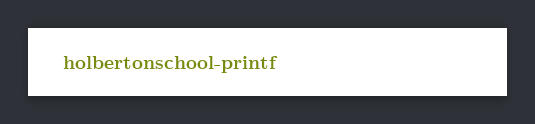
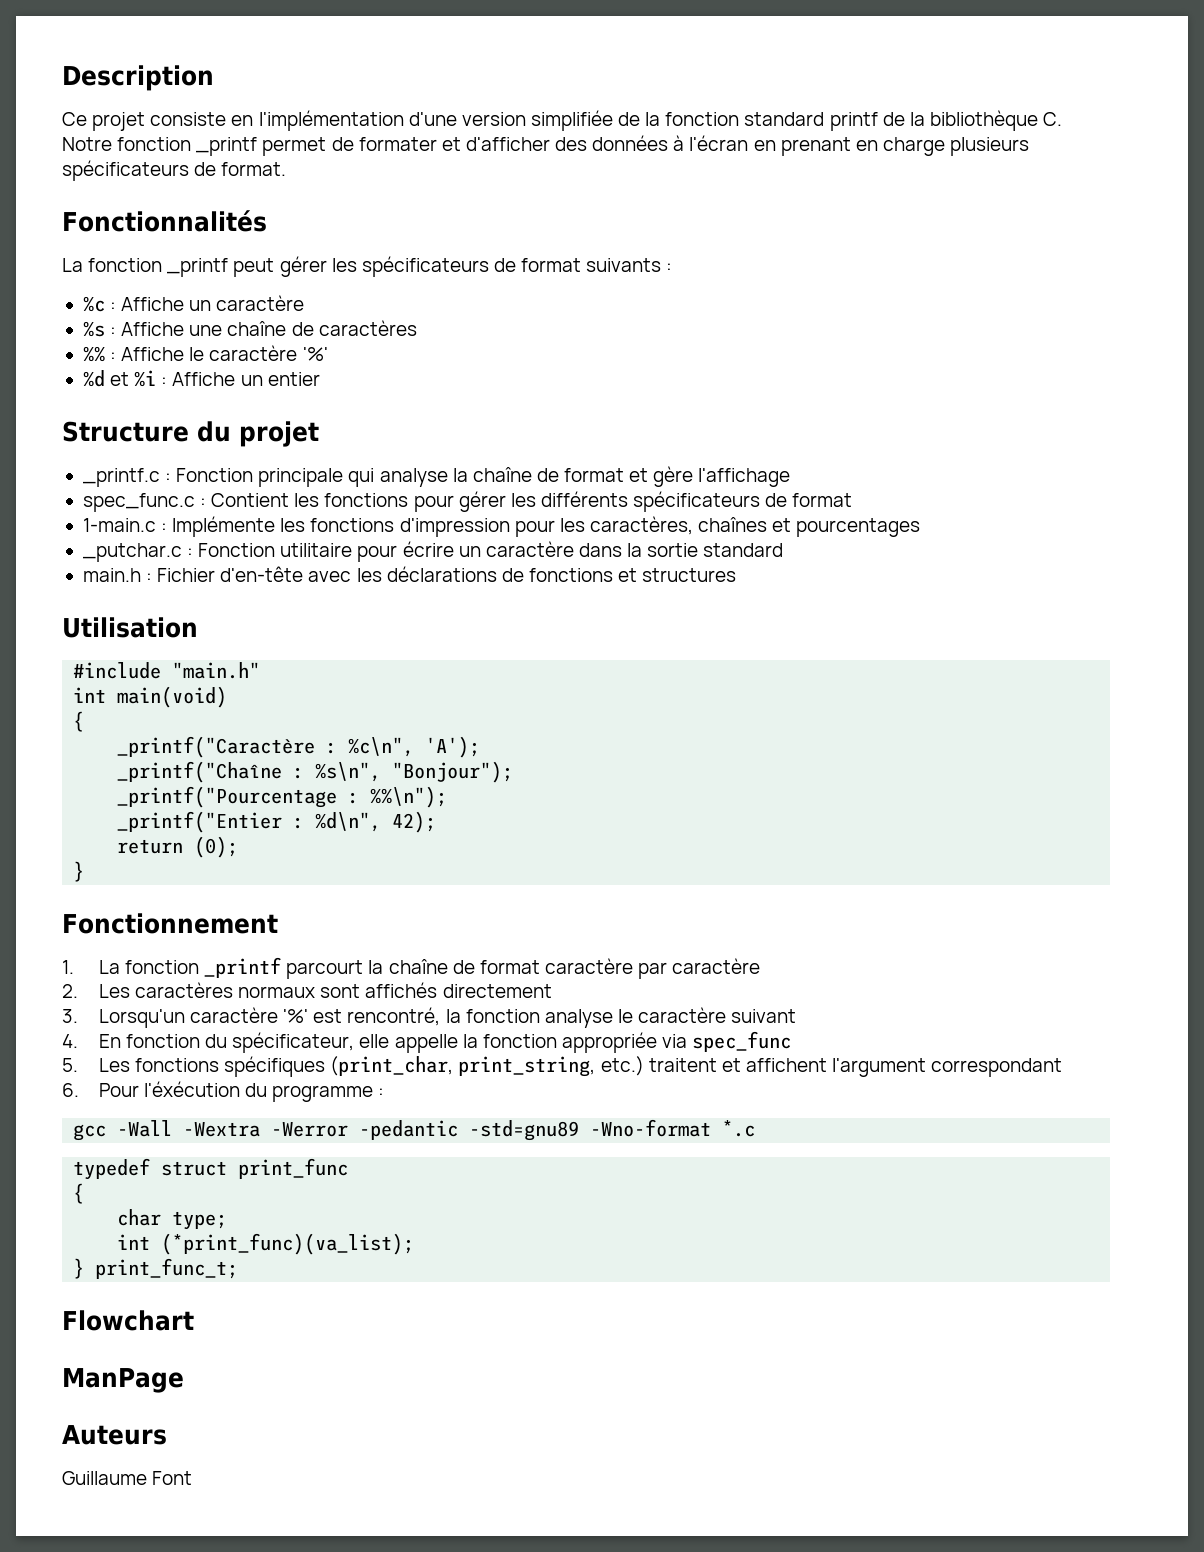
[63,56,278,73] holbertonschool-printf -> [62,65,214,91] [62,110,1063,131] [62,135,1030,156] [62,160,287,181] [62,210,267,232] [62,256,673,277] [82,295,305,312] [82,320,417,337] [82,345,328,362] [82,370,320,387] [62,421,319,447] [82,466,791,487] [82,491,853,512] [82,516,921,537] [82,541,784,562] [82,566,737,582] [62,617,198,638] [73,662,261,679] [73,686,228,708] [73,711,85,732] [117,736,481,758] [117,761,514,783] [117,786,448,808] [117,811,437,833] [117,836,239,858] [73,861,85,882] [62,913,278,934] [62,957,761,979] [62,982,552,998] [62,1007,797,1028] [62,1031,792,1053] [62,1056,1063,1077] [62,1081,385,1102] [73,1119,756,1141] [73,1158,349,1180] [73,1183,85,1204] [117,1209,228,1230] [117,1233,415,1255] [73,1258,239,1279] [62,1310,194,1331] [62,1368,184,1393] [62,1425,167,1445] [62,1471,193,1485] Description // Ce projet consiste en l'implémentation d'une version simplifiée de la fonction standard printf de la bibliothèque C. Notre fonction _printf permet de formater et d'afficher des données à l'écran en prenant en charge plusieurs spécificateurs de format. // Fonctionnalités // La fonction _printf peut gérer les spécificateurs de format suivants : // %c : Affiche un caractère // %s : Affiche une chaîne de caractères // %% : Affiche le caractère '%' // %d et %i : Affiche un entier // Structure du projet // _printf.c : Fonction principale qui analyse la chaîne de format et gère l'affichage // spec_func.c : Contient les fonctions pour gérer les différents spécificateurs de format // 1-main.c : Implémente les fonctions d'impression pour les caractères, chaînes et pourcentages // _putchar.c : Fonction utilitaire pour écrire un caractère dans la sortie standard // main.h : Fichier d'en-tête avec les déclarations de fonctions et structures // Utilisation // #include "main.h" // int main(void) // { // _printf("Caractère : %c\n", 'A'); // _printf("Chaîne : %s\n", "Bonjour"); // _printf("Pourcentage : %%\n"); // _printf("Entier : %d\n", 42); // return (0); // } // Fonctionnement // 1. La fonction _printf parcourt la chaîne de format caractère par caractère // 2. Les caractères normaux sont affichés directement // 3. Lorsqu'un caractère '%' est rencontré, la fonction analyse le caractère suivant // 4. En fonction du spécificateur, elle appelle la fonction appropriée via spec_func // 5. Les fonctions spécifiques (print_char, print_string, etc.) traitent et affichent l'argument correspondant // 6. Pour l'éxécution du programme : // gcc -Wall -Wextra -Werror -pedantic -std=gnu89 -Wno-format *.c // typedef struct print_func // { // char type; // int (*print_func)(va_list); // } print_func_t; // Flowchart // ManPage // Auteurs // Guillaume Font

